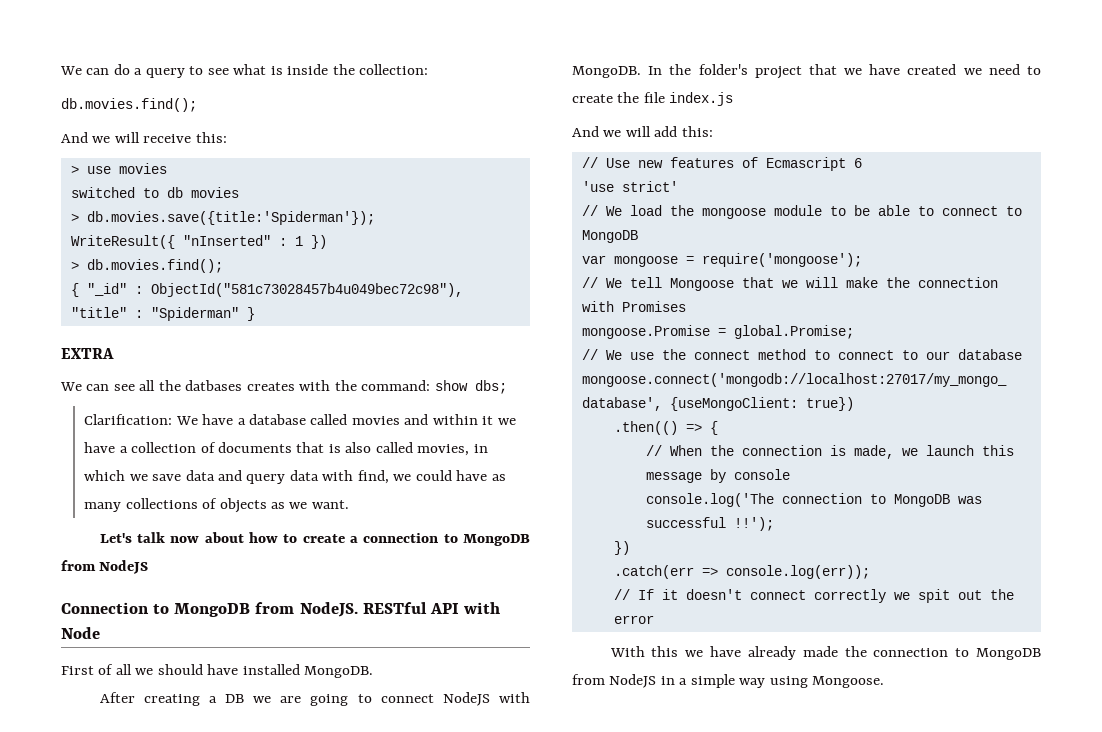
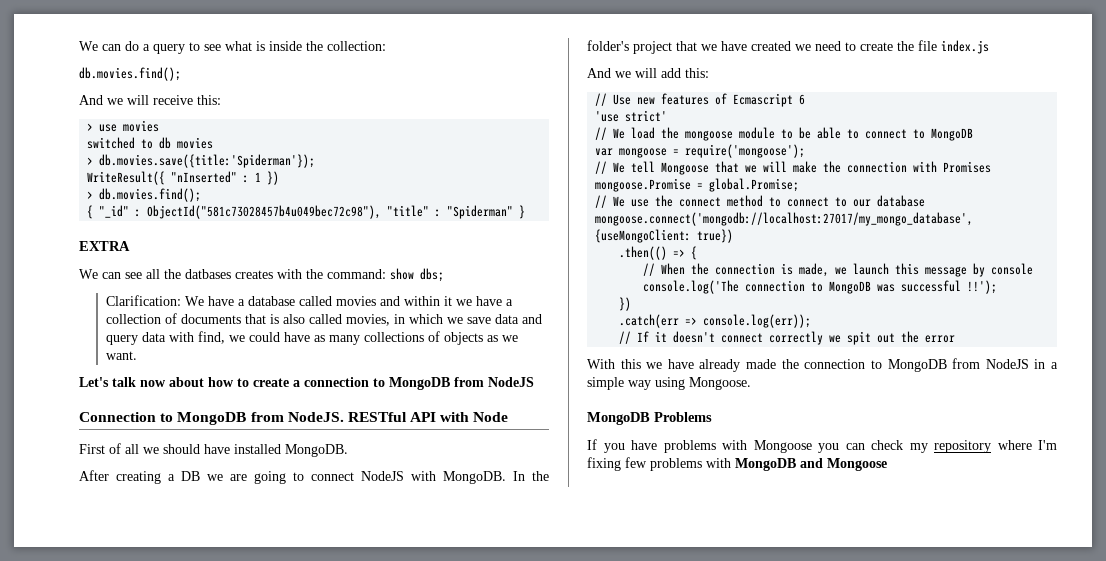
(885, 682) none -> [587,412,712,425] [587,439,1057,453] [587,457,887,471] // MongoDB Problems // If you have problems with Mongoose you can check my repository where I'm fixing few problems with MongoDB and Mongoose

